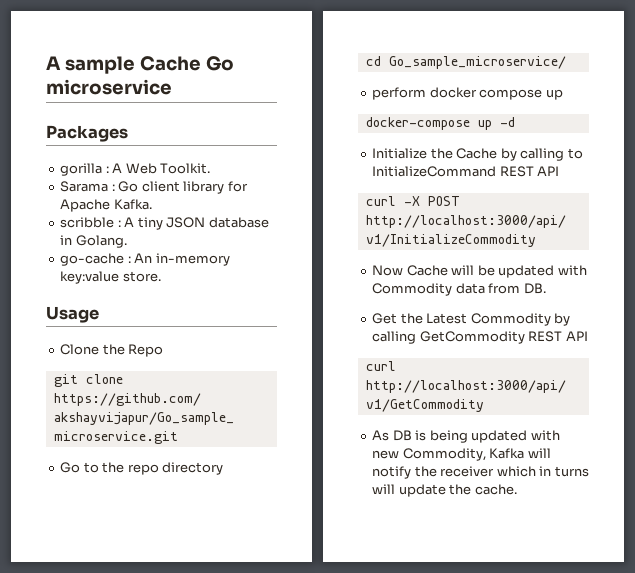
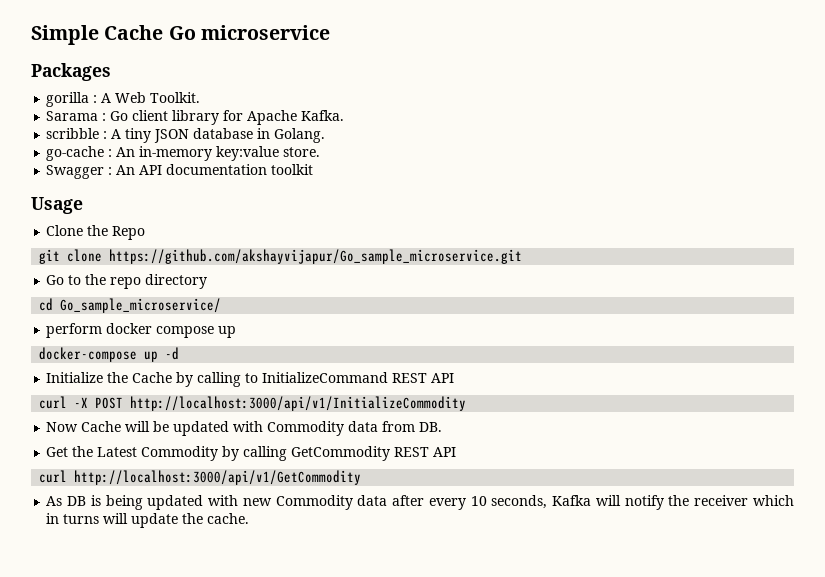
[46,56,135,74] A sample -> [31,25,99,45] Simple
(161, 276) none -> [46,164,314,179] // Swagger : An API documentation toolkit
[402,448,486,461] Commodity, -> [275,495,548,510] Commodity data after every 10 seconds,

